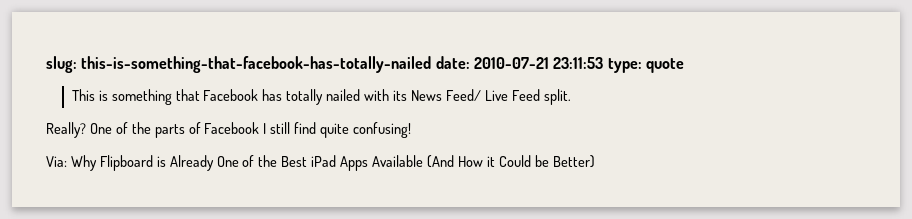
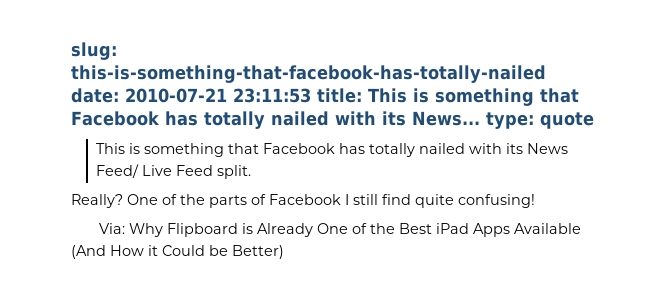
(604, 63) none -> [317,88,579,106] [71,111,480,129] title: This is something that Facebook has totally nailed with its News...

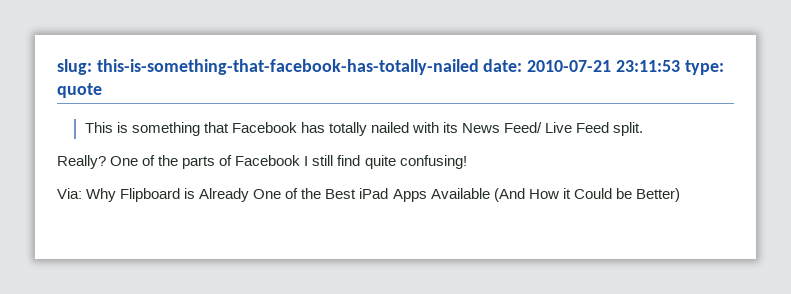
[317,88,579,106] [71,111,480,129] title: This is something that Facebook has totally nailed with its News... -> (680, 66) none

